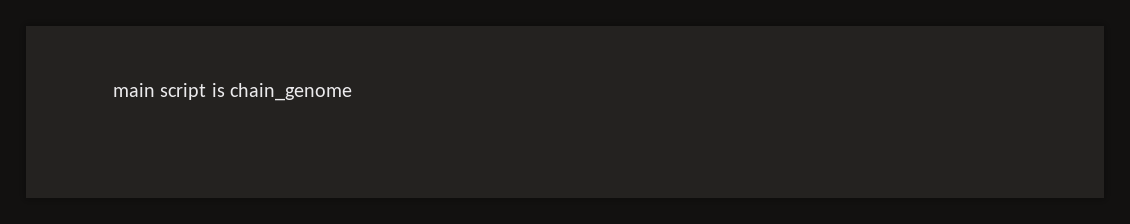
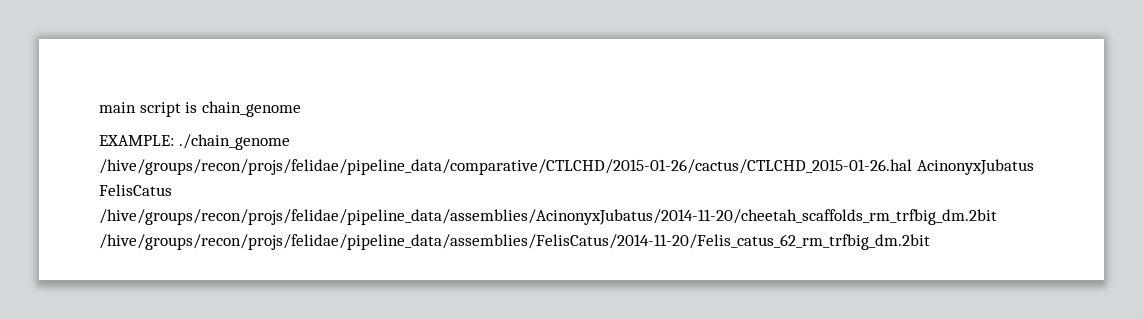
(353, 92) none -> [99,134,290,150] [99,159,1034,175] [99,184,172,196] [99,209,997,225] [99,234,930,250] // EXAMPLE: ./chain_genome /hive/groups/recon/projs/felidae/pipeline_data/comparative/CTLCHD/2015-01-26/cactus/CTLCHD_2015-01-26.hal AcinonyxJubatus FelisCatus /hive/groups/recon/projs/felidae/pipeline_data/assemblies/AcinonyxJubatus/2014-11-20/cheetah_scaffolds_rm_trfbig_dm.2bit /hive/groups/recon/projs/felidae/pipeline_data/assemblies/FelisCatus/2014-11-20/Felis_catus_62_rm_trfbig_dm.2bit

